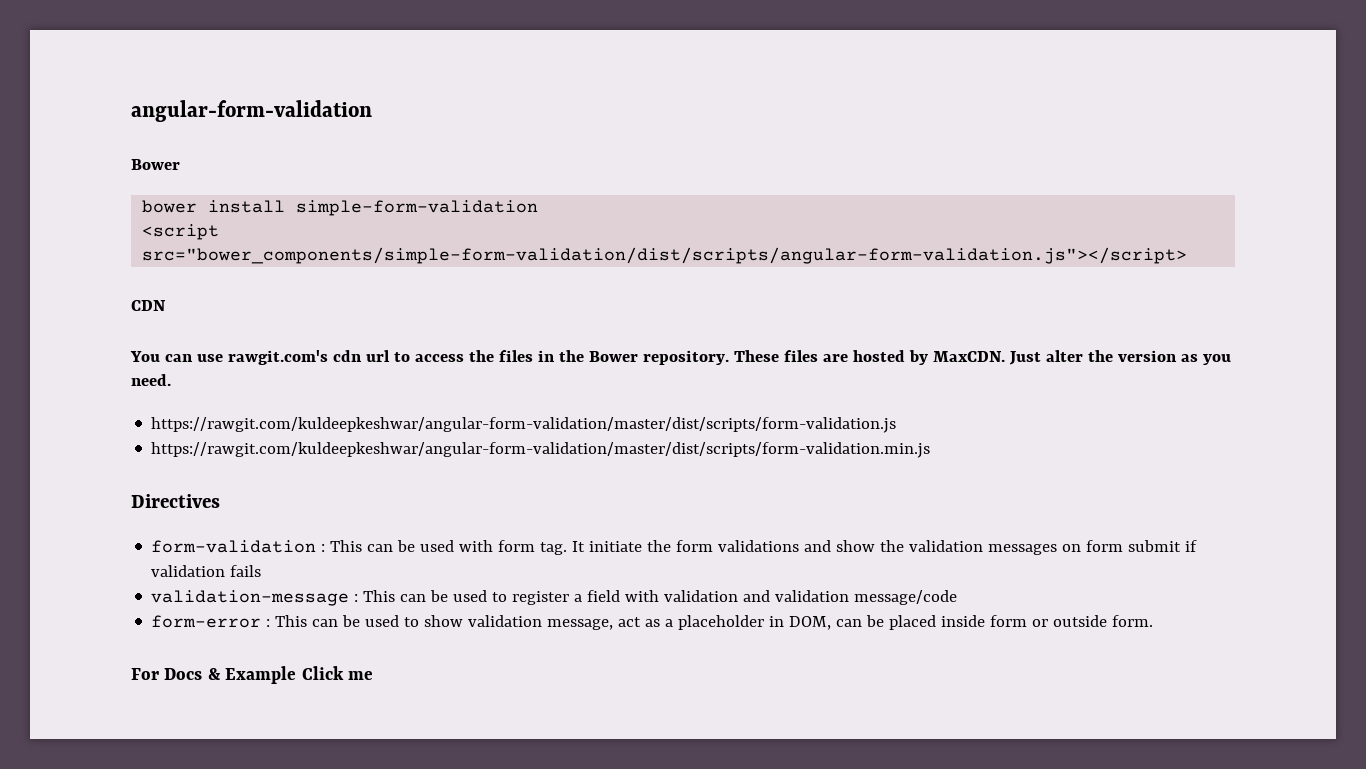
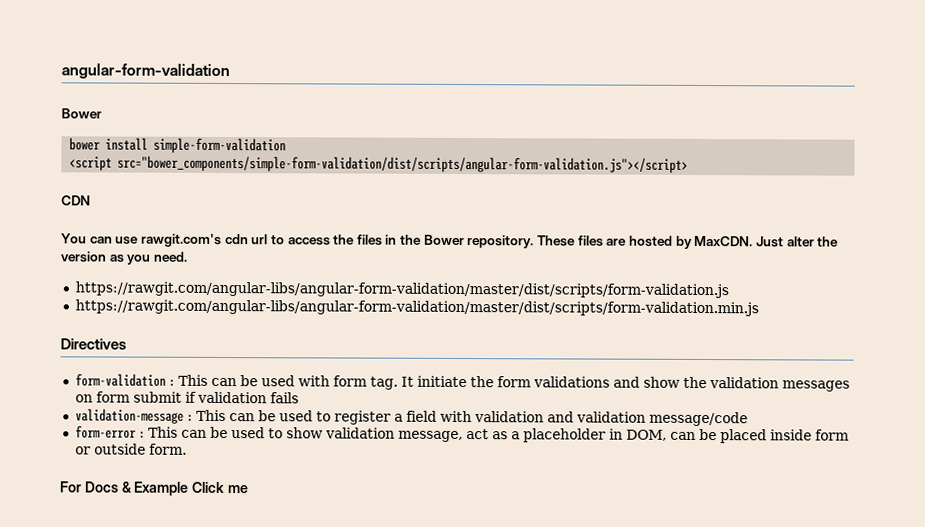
[151,417,897,433] [151,442,931,458] https://rawgit.com/kuldeepkeshwar/angular-form-validation/master/dist/scripts/form-validation.js // https://rawgit.com/kuldeepkeshwar/angular-form-validation/master/dist/scripts/form-validation.min.js -> [74,281,729,299] [74,299,759,317] https://rawgit.com/angular-libs/angular-form-validation/master/dist/scripts/form-validation.js // https://rawgit.com/angular-libs/angular-form-validation/master/dist/scripts/form-validation.min.js

